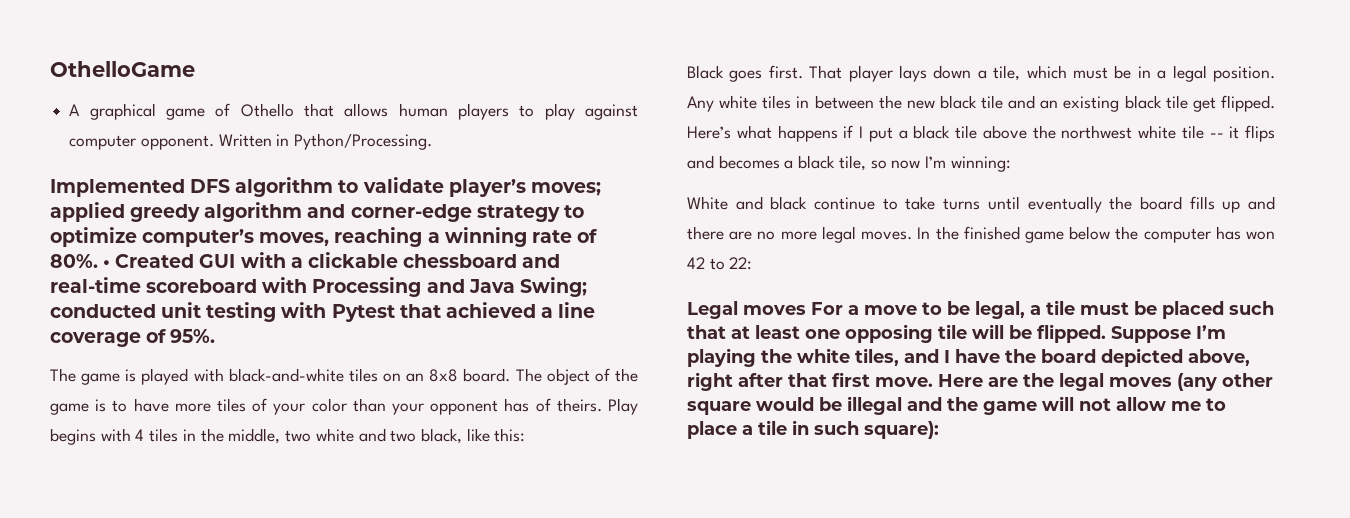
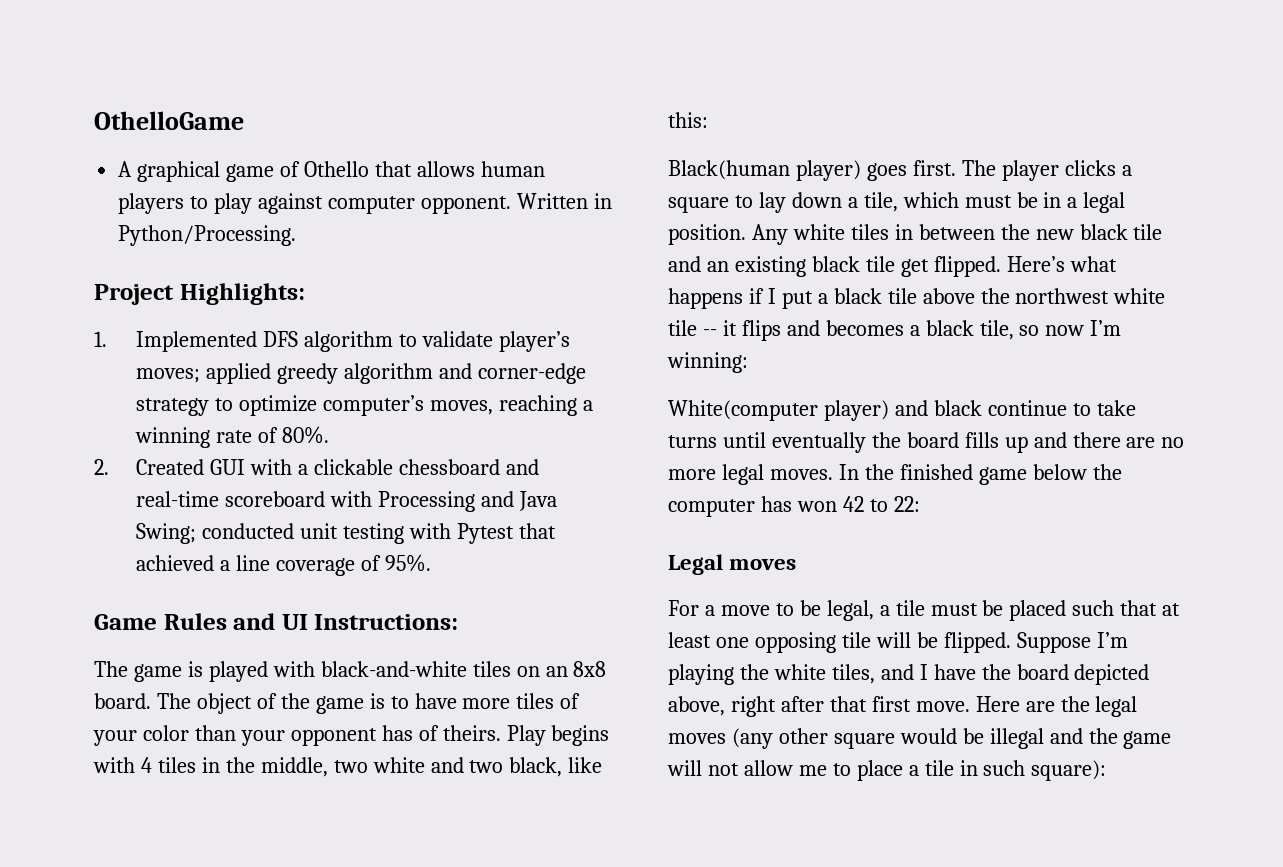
(433, 141) none -> [94,283,305,305] [94,331,107,347] Project Highlights: // 1.
[103,260,111,268] • -> [94,459,109,475] // 2.
(216, 336) none -> [94,613,459,630] // Game Rules and UI Instructions:
[687,65,927,82] Black goes first. That player lays -> [668,160,1132,181] [668,192,786,213] Black(human player) goes first. The player clicks a square to lay
[687,196,728,210] White -> [668,400,889,421] White(computer player)
(806, 310) none -> (797, 564) //

